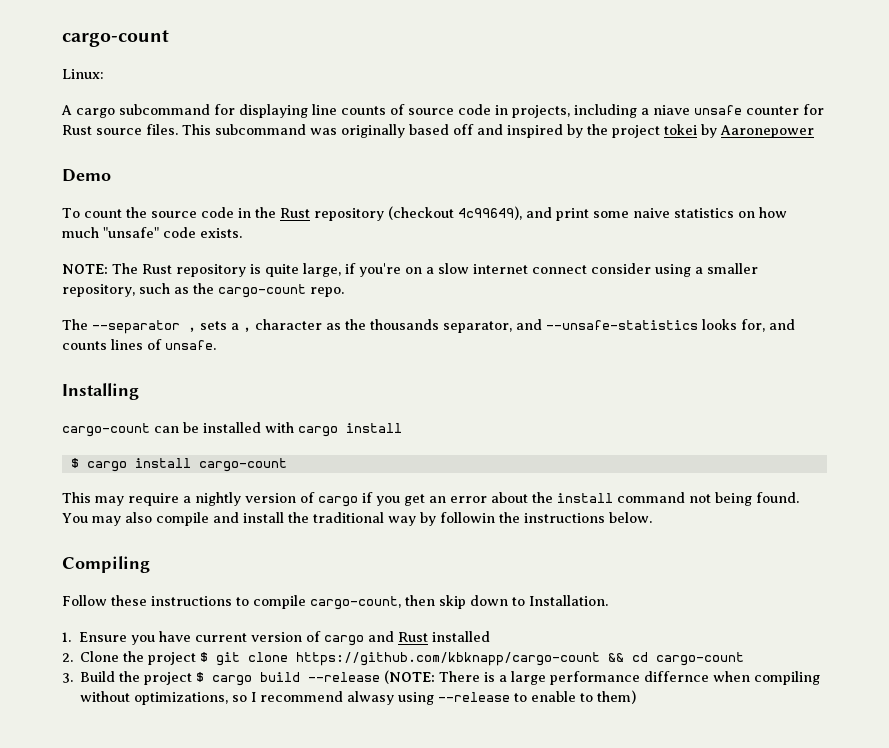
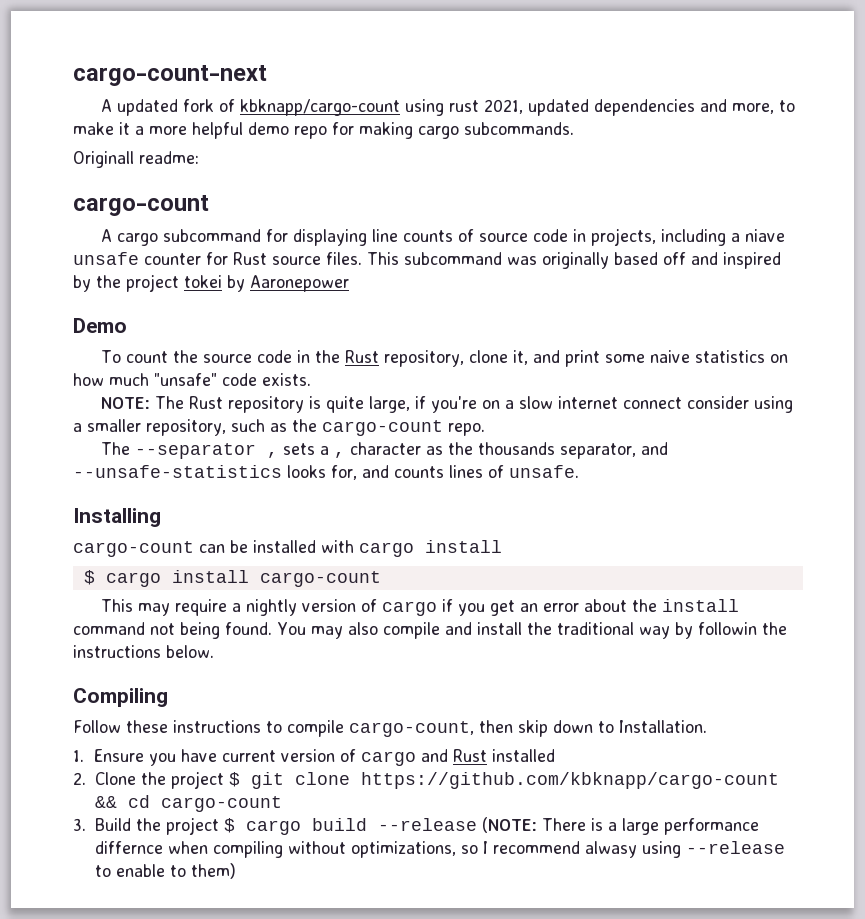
[62,30,169,47] [62,69,104,79] cargo-count // Linux: -> [73,65,267,86] [101,99,796,116] [73,122,574,139] [73,151,199,168] [73,195,209,216] cargo-count-next // A updated fork of kbknapp/cargo-count using rust 2021, updated dependencies and more, to make it a more helpful demo repo for making cargo subcommands. // Originall readme: // cargo-count
[313,206,522,221] repository (checkout 4c99649), -> [384,350,529,367] repository, clone it,

